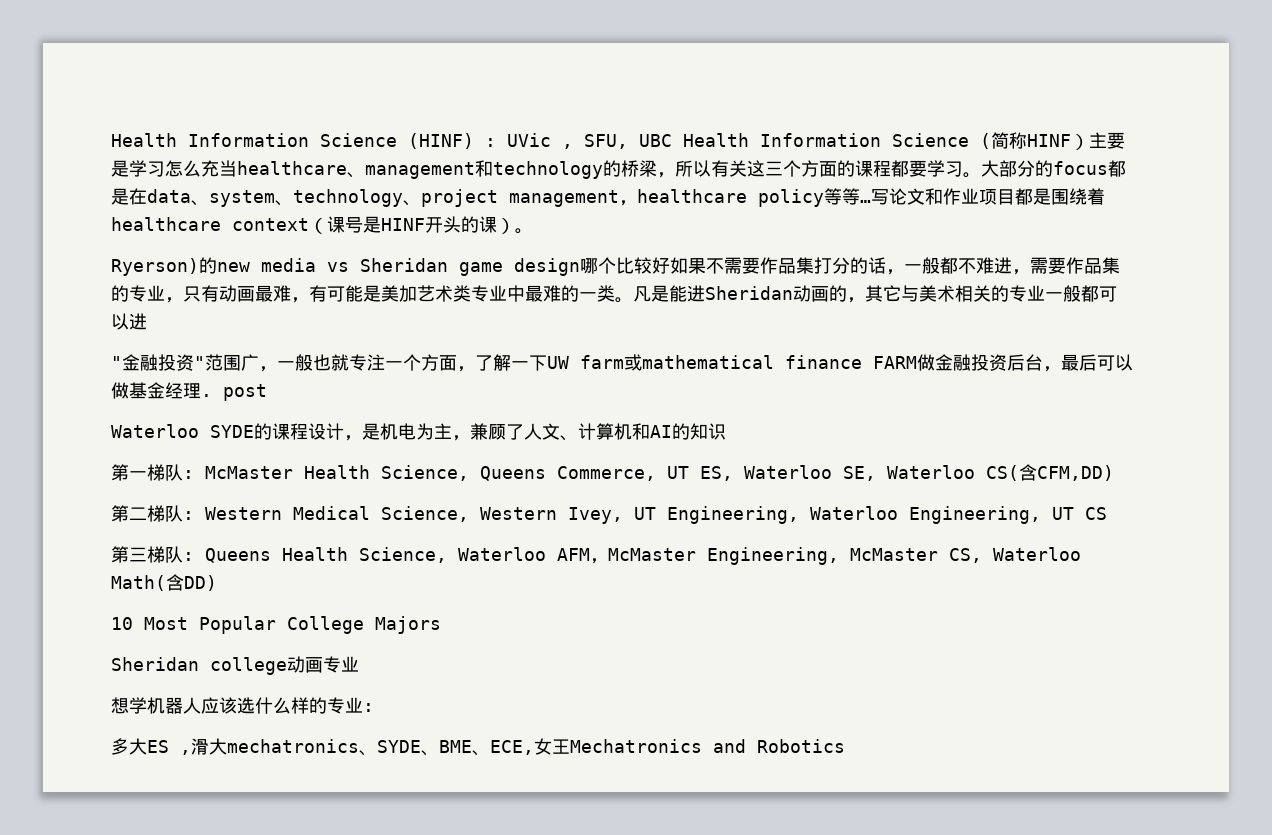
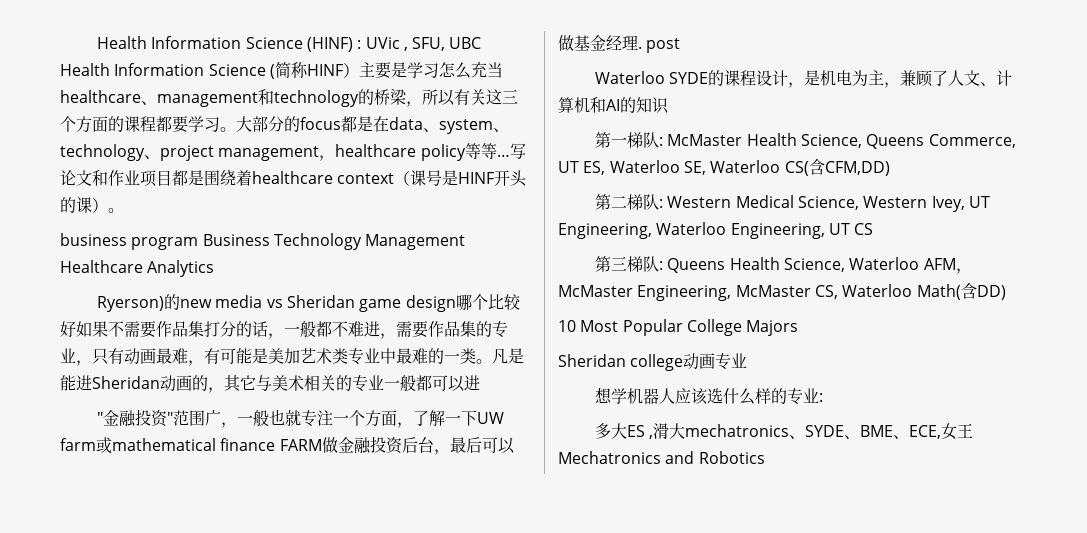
(533, 231) none -> [60,233,466,250] [60,260,215,277] // business program Business Technology Management Healthcare Analytics

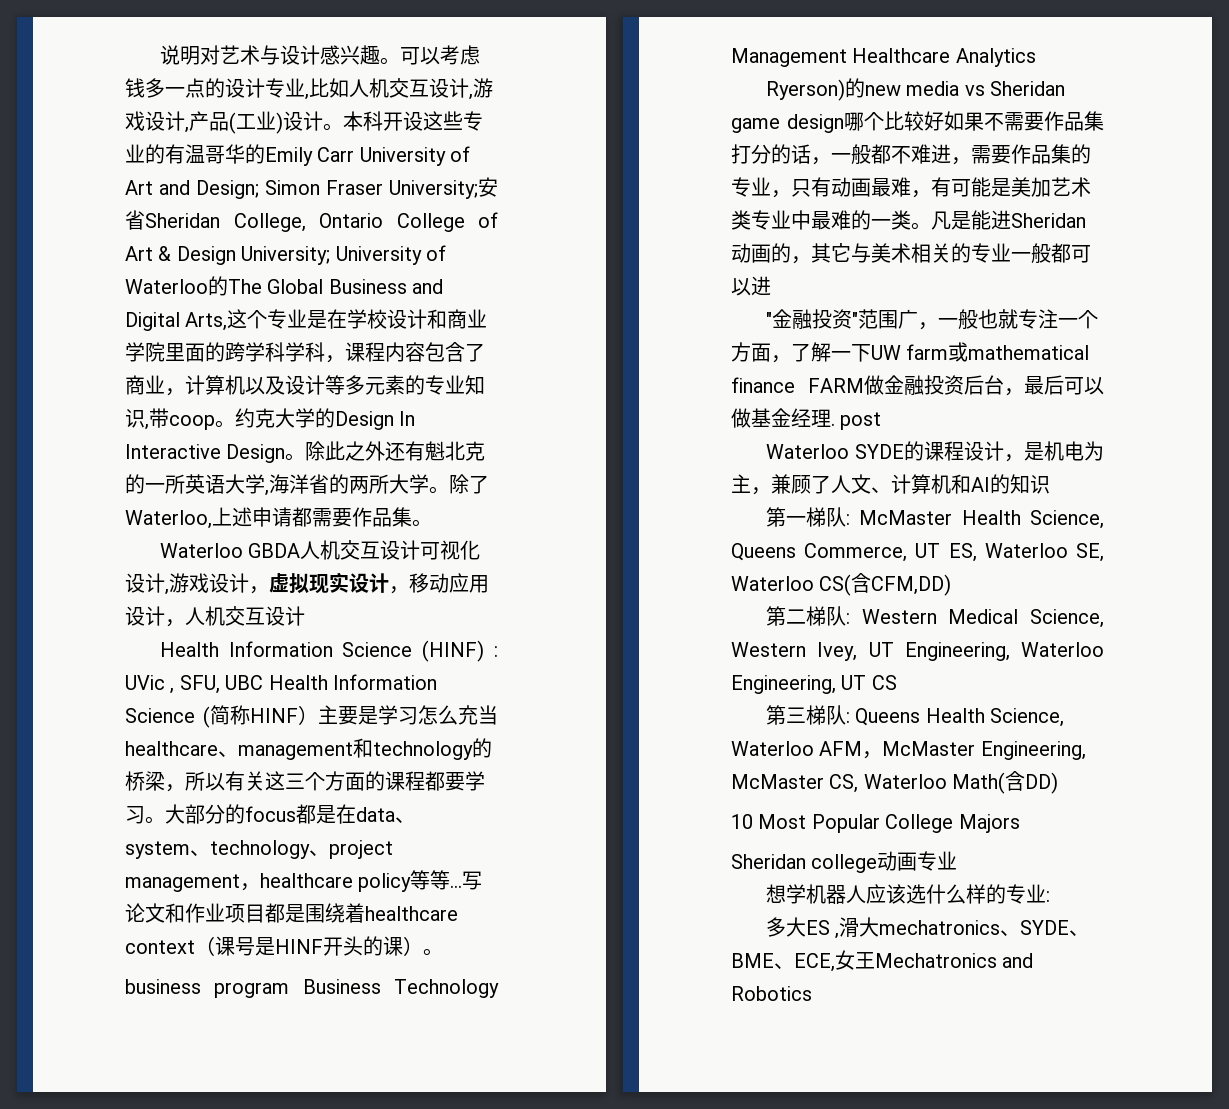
(96, 42) none -> [159,45,480,65] [125,78,493,100] [125,111,483,134] [125,144,471,166] [125,177,498,199] [125,210,498,232] [125,245,446,265] [125,276,444,296] [125,309,488,331] [125,342,485,363] [125,375,485,396] [125,408,416,430] [125,441,486,463] [125,474,489,496] [125,507,432,529] [159,540,481,560] [125,572,489,595] [125,606,305,627] 说明对艺术与设计感兴趣。可以考虑钱多一点的设计专业,比如人机交互设计,游戏设计,产品(工业)设计。本科开设这些专业的有温哥华的Emily Carr University of Art and Design; Simon Fraser University;安省Sheridan College, Ontario College of Art & Design University; University of Waterloo的The Global Business and Digital Arts,这个专业是在学校设计和商业学院里面的跨学科学科，课程内容包含了商业，计算机以及设计等多元素的专业知识,带coop。约克大学的Design In Interactive Design。除此之外还有魁北克的一所英语大学,海洋省的两所大学。除了Waterloo,上述申请都需要作品集。 // Waterloo GBDA人机交互设计可视化设计,游戏设计，虚拟现实设计，移动应用设计，人机交互设计 //

